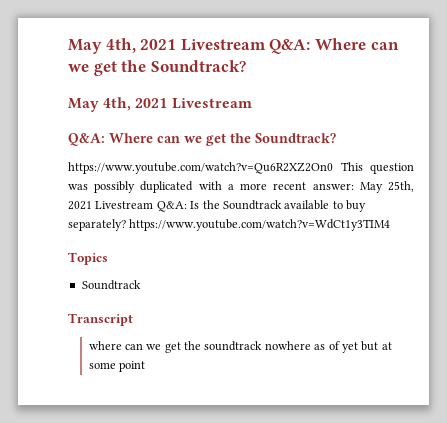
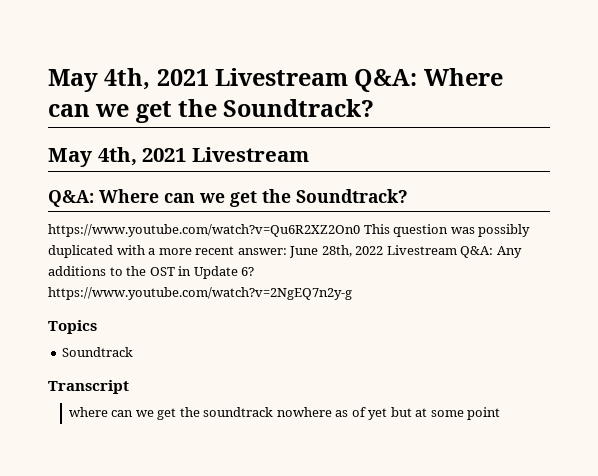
[359,181,415,193] [68,200,366,212] [68,219,391,231] May 25th, 2021 Livestream Q&A: Is the Soundtrack available to buy separately? https://www.youtube.com/watch?v=WdCt1y3TIM4 -> [289,245,522,258] [48,266,255,279] [48,287,352,300] June 28th, 2022 Livestream Q&A: Any additions to the OST in Update 6? https://www.youtube.com/watch?v=2NgEQ7n2y-g

